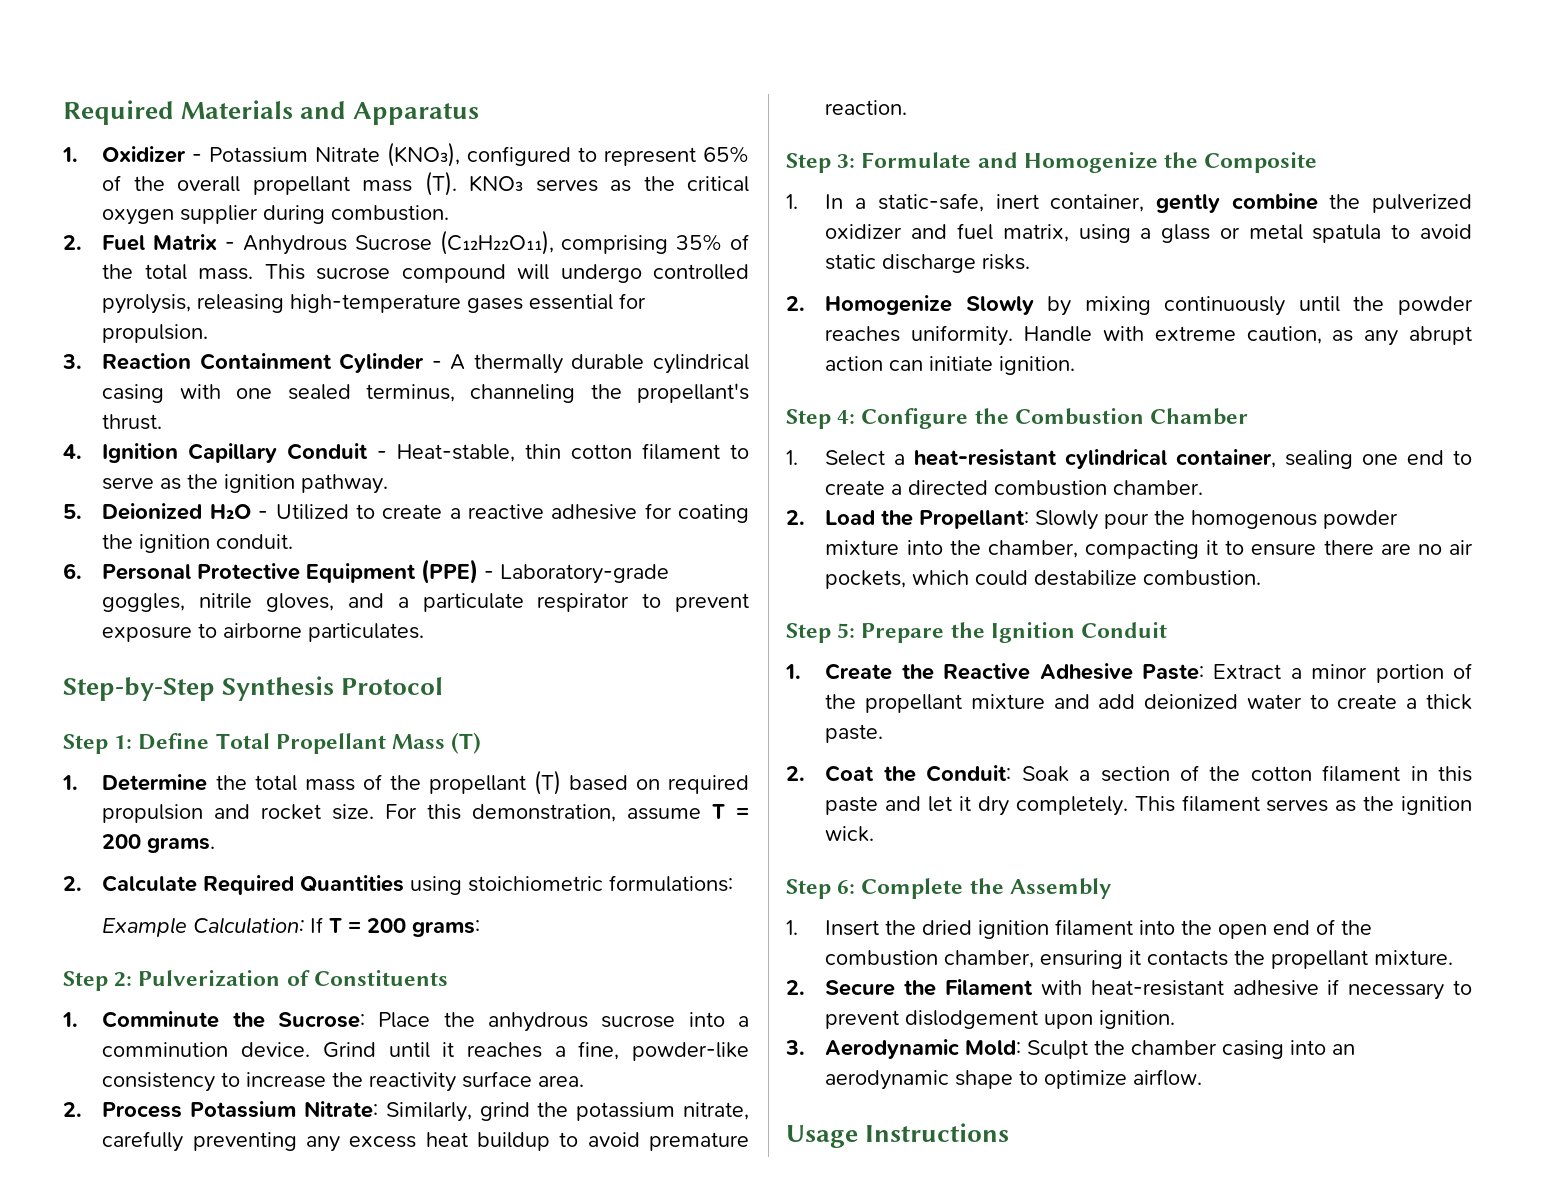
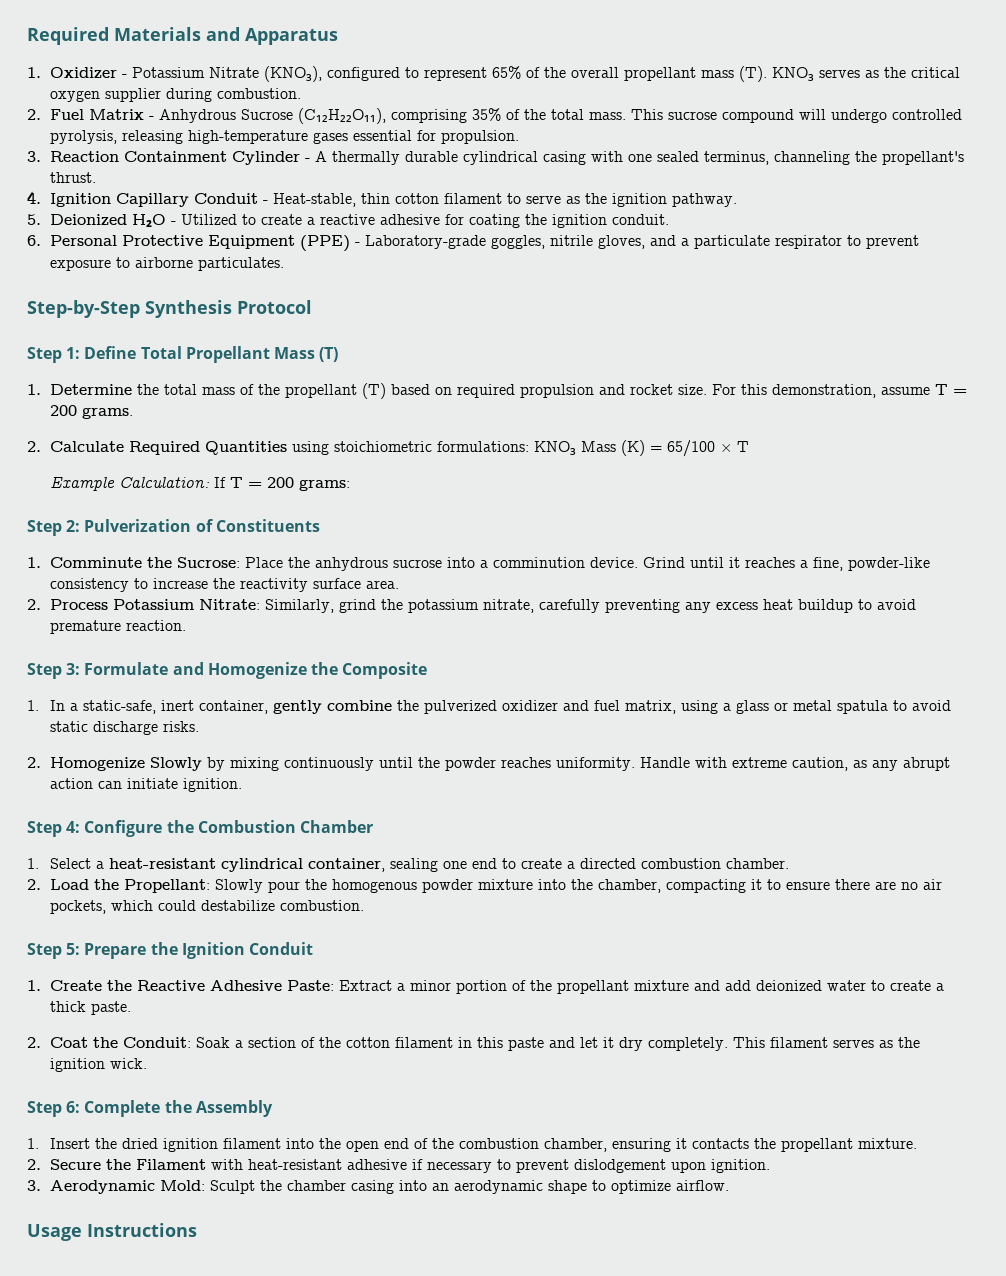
(734, 883) none -> [533,440,749,457] KNO₃ Mass (K) = 65/100 × T

